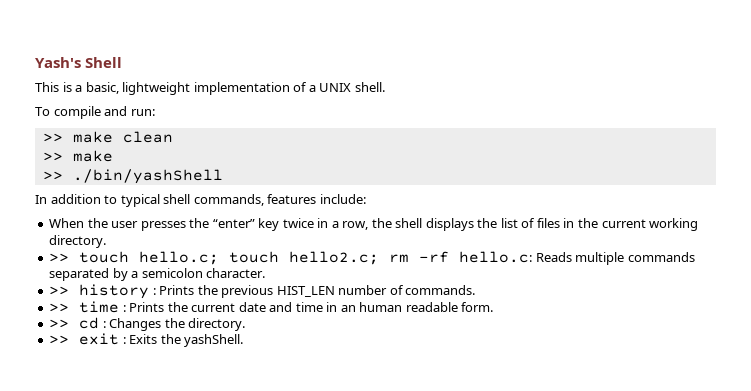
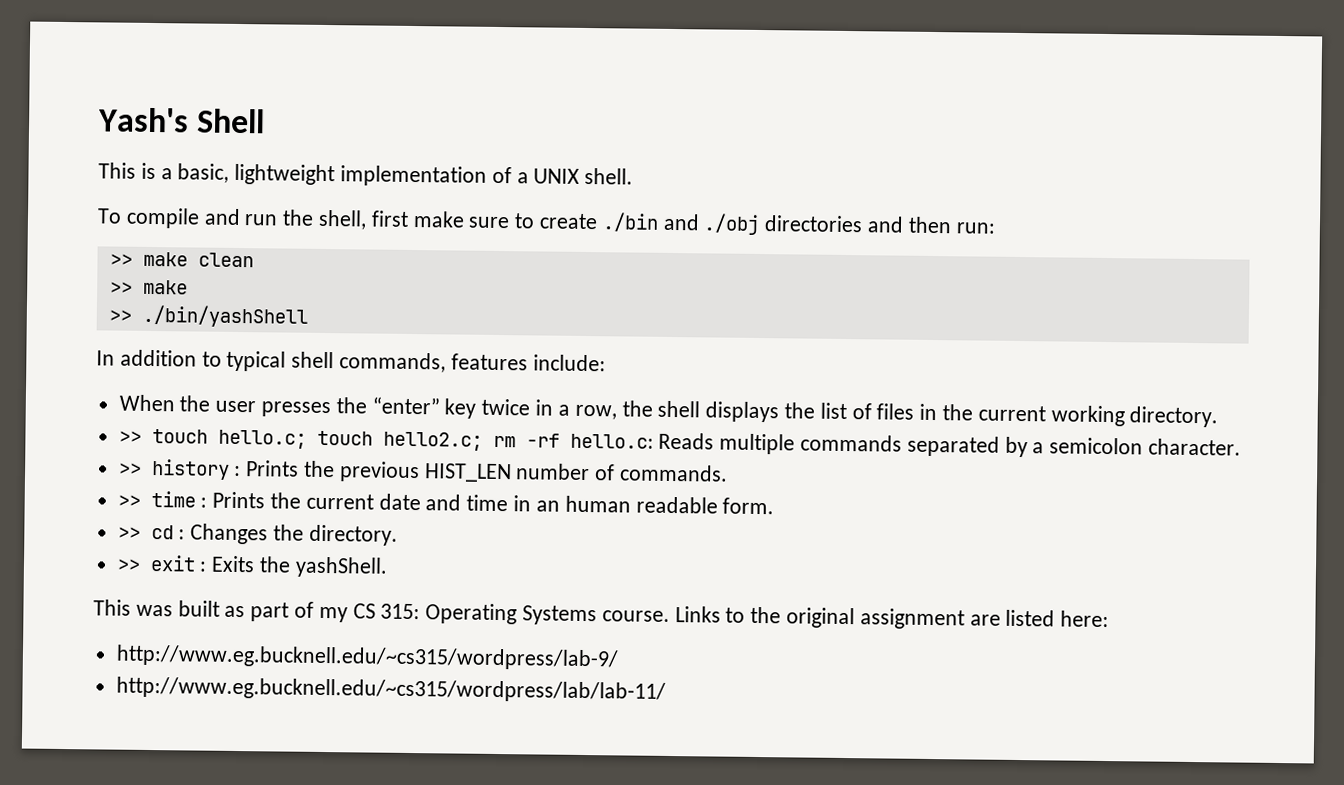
(128, 111) none -> [244,209,952,236] run the shell, first make sure to create ./bin and ./obj directories and then
(244, 340) none -> [93,599,1110,630] [115,644,619,671] [115,676,666,703] // This was built as part of my CS 315: Operating Systems course. Links to the original assignment are listed here: // http://www.eg.bucknell.edu/~cs315/wordpress/lab-9/ // http://www.eg.bucknell.edu/~cs315/wordpress/lab/lab-11/

